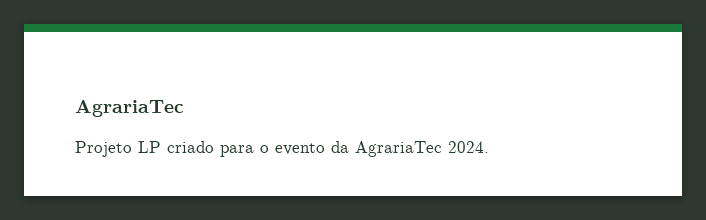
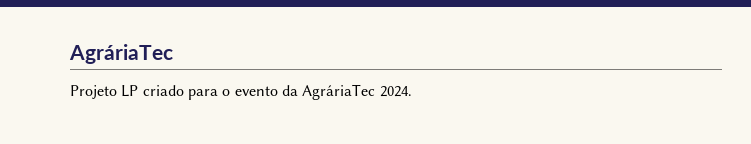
[75,100,184,117] AgrariaTec -> [69,44,173,64] AgráriaTec
[355,141,442,157] AgrariaTec -> [302,84,376,100] AgráriaTec

